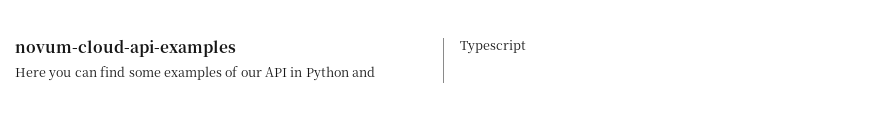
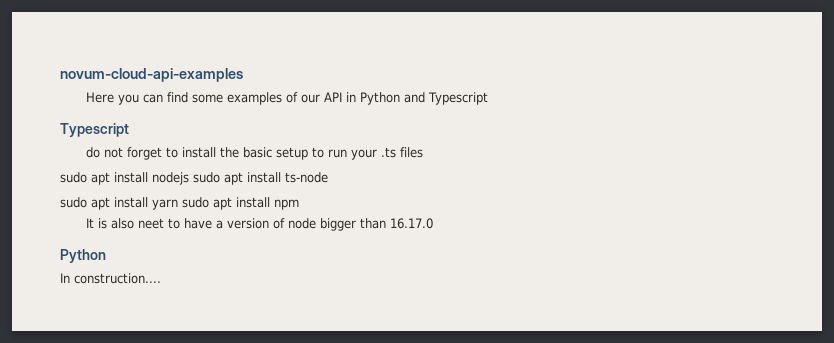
(526, 47) none -> [60,123,129,137] [85,147,423,160] [60,172,328,185] [60,197,299,210] [85,218,433,231] [60,249,106,263] [60,273,161,284] // Typescript // do not forget to install the basic setup to run your .ts files // sudo apt install nodejs sudo apt install ts-node // sudo apt install yarn sudo apt install npm // It is also neet to have a version of node bigger than 16.17.0 // Python // In construction....

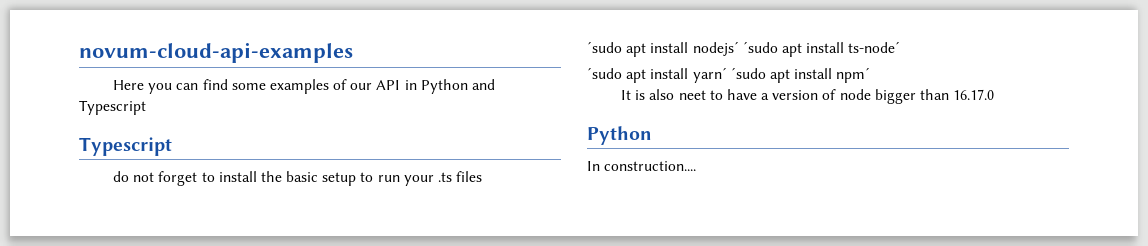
[60,172,328,185] [60,197,299,210] sudo apt install nodejs sudo apt install ts-node // sudo apt install yarn sudo apt install npm -> [587,41,901,57] [587,67,871,83] ´sudo apt install nodejs´ ´sudo apt install ts-node´ // ´sudo apt install yarn´ ´sudo apt install npm´

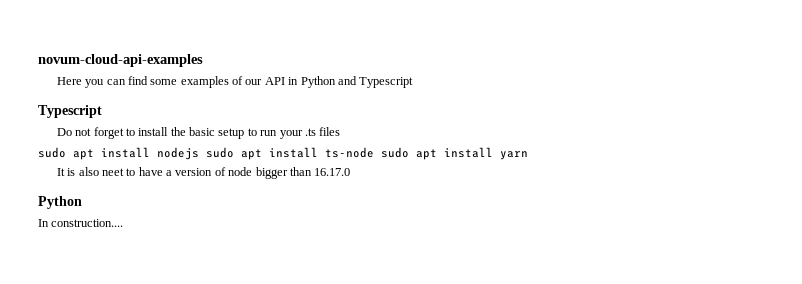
[112,171,129,182] do -> [56,128,72,136] Do
[587,41,901,57] [587,67,871,83] ´sudo apt install nodejs´ ´sudo apt install ts-node´ // ´sudo apt install yarn´ ´sudo apt install npm´ -> [38,147,528,160] sudo apt install nodejs sudo apt install ts-node sudo apt install yarn

